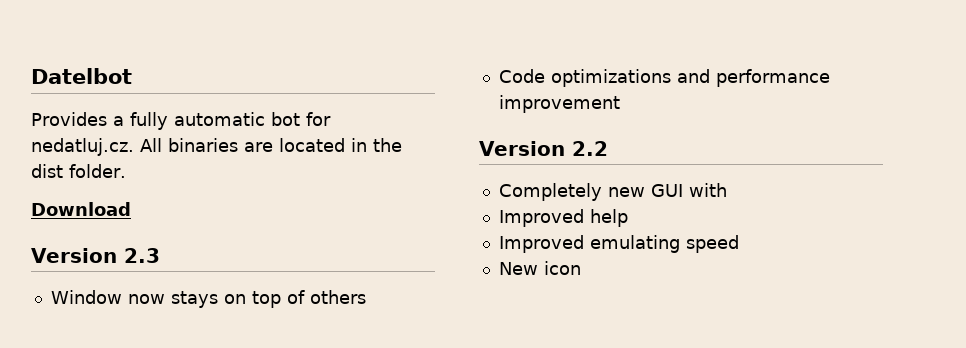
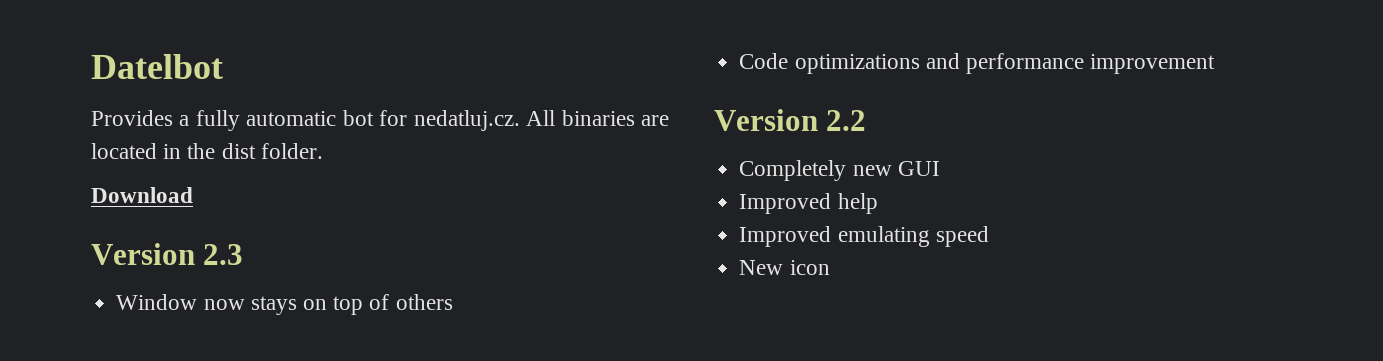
[688,183,727,197] with -> (940, 168) none

